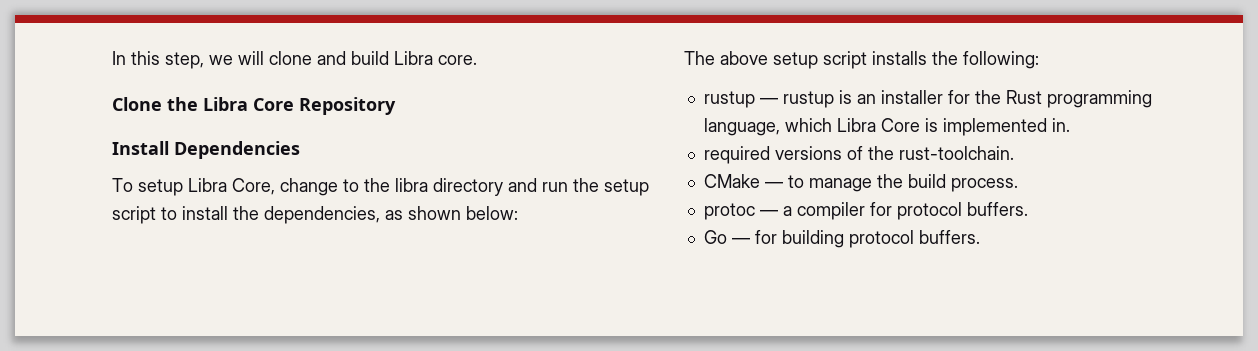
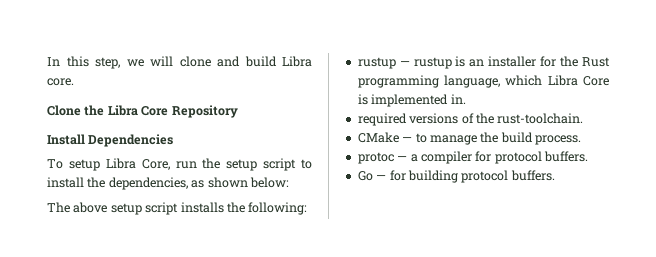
[280,178,537,196] change to the libra directory and -> (170, 164) none

